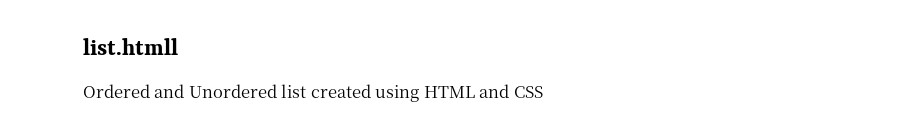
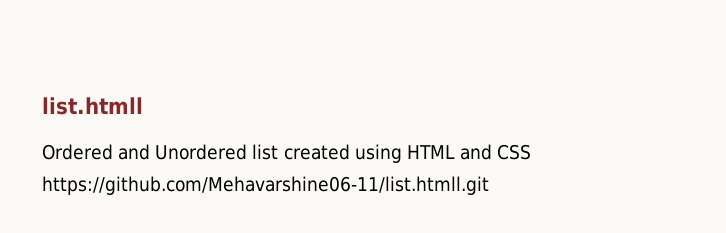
(543, 92) none -> [42,176,489,195] https://github.com/Mehavarshine06-11/list.htmll.git

